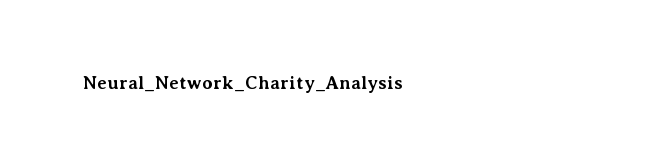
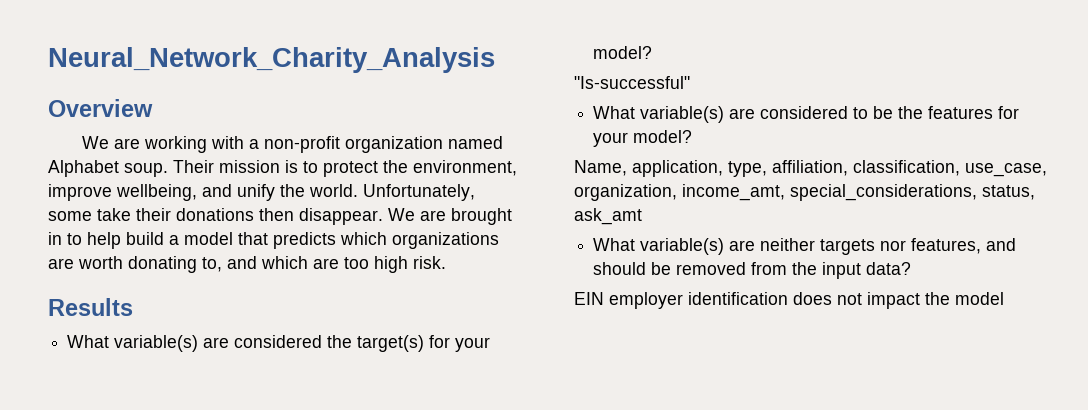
(403, 84) none -> [48,99,153,117] [81,136,503,153] [48,160,517,177] [48,184,475,201] [48,208,512,225] [48,232,499,249] [48,256,446,273] [48,298,133,316] [67,335,491,352] [593,46,653,59] [574,76,690,89] [593,106,1020,123] [593,130,693,147] [574,160,1047,177] [574,184,1035,201] [574,208,642,225] [593,238,1017,255] [593,262,912,279] [574,292,1004,309] // Overview // We are working with a non-profit organization named Alphabet soup. Their mission is to protect the environment, improve wellbeing, and unify the world. Unfortunately, some take their donations then disappear. We are brought in to help build a model that predicts which organizations are worth donating to, and which are too high risk. // Results // What variable(s) are considered the target(s) for your model? // "Is-successful" // What variable(s) are considered to be the features for your model? // Name, application, type, affiliation, classification, use_case, organization, income_amt, special_considerations, status, ask_amt // What variable(s) are neither targets nor features, and should be removed from the input data? // EIN employer identification does not impact the model

